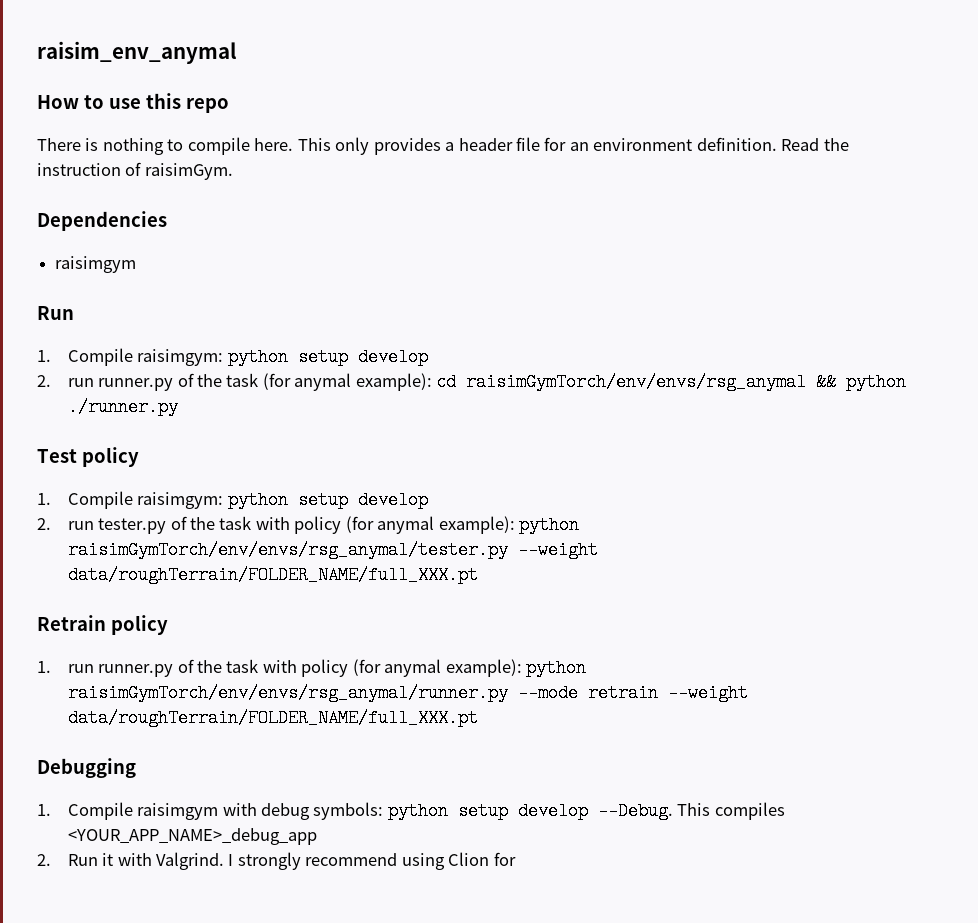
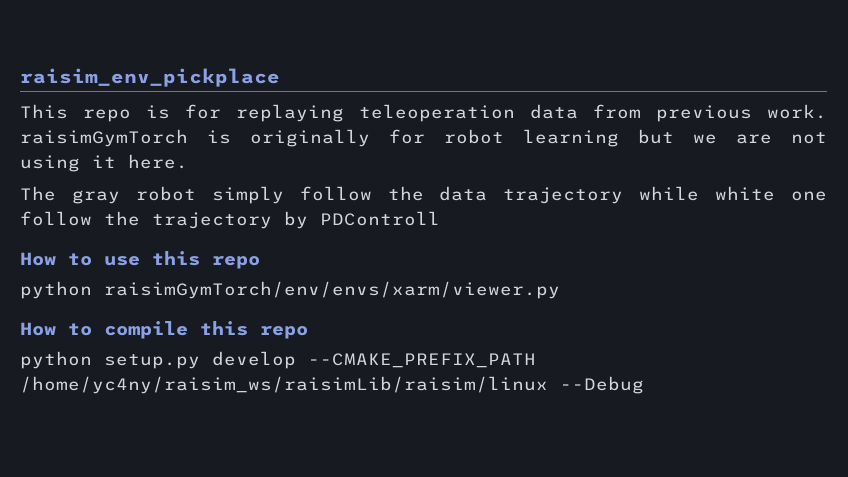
[37,41,236,64] raisim_env_anymal -> [20,68,280,87] [20,104,827,122] [20,129,827,147] [20,154,188,172] [20,186,827,204] [20,211,440,229] raisim_env_pickplace // This repo is for replaying teleoperation data from previous work. raisimGymTorch is originally for robot learning but we are not using it here. // The gray robot simply follow the data trajectory while white one follow the trajectory by PDControll
[37,137,849,155] [37,162,233,180] [37,211,167,231] [55,256,137,273] [37,306,74,320] [37,348,428,366] [37,373,907,391] [67,398,178,416] [37,447,139,467] [37,491,428,509] [37,516,580,534] [67,541,598,559] [67,566,478,584] [37,615,168,635] [37,659,587,677] [67,684,748,702] [67,709,478,727] [37,758,136,778] [37,802,785,820] [67,828,317,845] [37,852,516,870] There is nothing to compile here. This only provides a header file for an environment definition. Read the instruction of raisimGym. // Dependencies // raisimgym // Run // 1. Compile raisimgym: python setup develop // 2. run runner.py of the task (for anymal example): cd raisimGymTorch/env/envs/rsg_anymal && python ./runner.py // Test policy // 1. Compile raisimgym: python setup develop // 2. run tester.py of the task with policy (for anymal example): python raisimGymTorch/env/envs/rsg_anymal/tester.py --weight data/roughTerrain/FOLDER_NAME/full_XXX.pt // Retrain policy // 1. run runner.py of the task with policy (for anymal example): python raisimGymTorch/env/envs/rsg_anymal/runner.py --mode retrain --weight data/roughTerrain/FOLDER_NAME/full_XXX.pt // Debugging // 1. Compile raisimgym with debug symbols: python setup develop --Debug. This compiles <YOUR_APP_NAME>_debug_app // 2. Run it with Valgrind. I strongly recommend using Clion for -> [20,281,560,299] [20,321,308,339] [20,351,536,369] [20,376,644,394] python raisimGymTorch/env/envs/xarm/viewer.py // How to compile this repo // python setup.py develop --CMAKE_PREFIX_PATH /home/yc4ny/raisim_ws/raisimLib/raisim/linux --Debug

